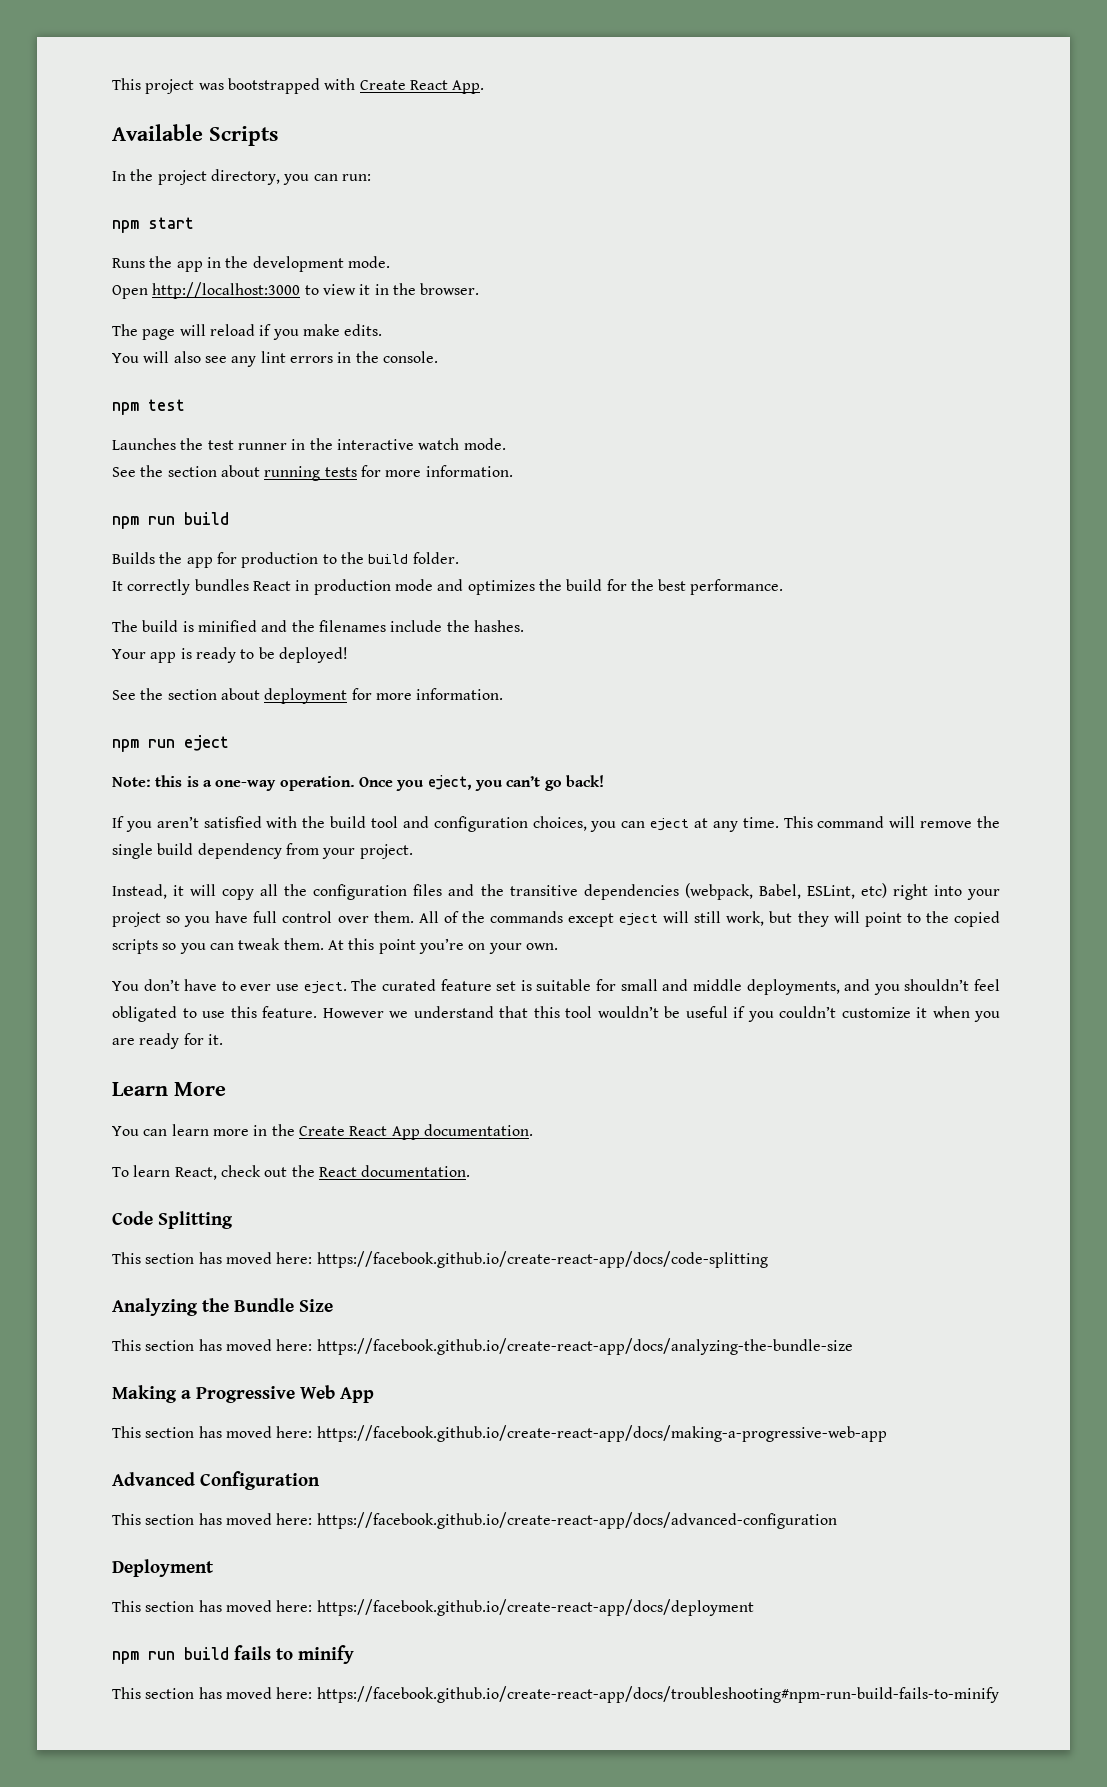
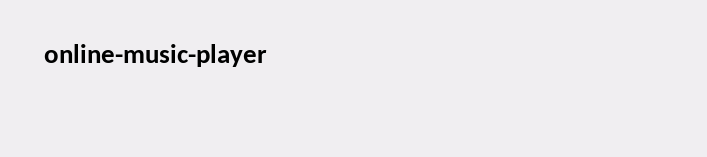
[112,78,485,94] [112,124,278,146] [112,169,371,185] [112,217,194,233] [112,256,390,272] [112,282,480,299] [112,324,383,340] [112,351,438,367] [112,399,185,415] [112,438,506,450] [112,465,513,481] [112,512,229,529] [112,552,459,568] [112,579,784,595] [112,620,524,632] [112,647,348,663] [112,688,504,704] [112,735,229,752] [112,775,604,791] [112,816,1001,832] [112,843,413,859] [112,883,1000,900] [112,911,1000,927] [112,938,558,954] [112,979,1000,995] [112,1006,1000,1022] [112,1033,223,1049] [112,1082,226,1096] [112,1124,533,1140] [112,1165,471,1180] [112,1211,233,1229] [112,1251,768,1268] [112,1298,333,1316] [112,1338,853,1355] [112,1385,374,1403] [112,1425,887,1442] [112,1471,320,1490] [112,1512,837,1529] [112,1559,214,1577] [112,1599,754,1616] [112,1645,354,1664] [112,1686,999,1703] This project was bootstrapped with Create React App. // Available Scripts // In the project directory, you can run: // npm start // Runs the app in the development mode. // Open http://localhost:3000 to view it in the browser. // The page will reload if you make edits. // You will also see any lint errors in the console. // npm test // Launches the test runner in the interactive watch mode. // See the section about running tests for more information. // npm run build // Builds the app for production to the build folder. // It correctly bundles React in production mode and optimizes the build for the best performance. // The build is minified and the filenames include the hashes. // Your app is ready to be deployed! // See the section about deployment for more information. // npm run eject // Note: this is a one-way operation. Once you eject, you can’t go back! // If you aren’t satisfied with the build tool and configuration choices, you can eject at any time. This command will remove the single build dependency from your project. // Instead, it will copy all the configuration files and the transitive dependencies (webpack, Babel, ESLint, etc) right into your project so you have full control over them. All of the commands except eject will still work, but they will point to the copied scripts so you can tweak them. At this point you’re on your own. // You don’t have to ever use eject. The curated feature set is suitable for small and middle deployments, and you shouldn’t feel obligated to use this feature. However we understand that this tool wouldn’t be useful if you couldn’t customize it when you are ready for it. // Learn More // You can learn more in the Create React App documentation. // To learn React, check out the React documentation. // Code Splitting // This section has moved here: https://facebook.github.io/create-react-app/docs/code-splitting // Analyzing the Bundle Size // This section has moved here: https://facebook.github.io/create-react-app/docs/analyzing-the-bundle-size // Making a Progressive Web App // This section has moved here: https://facebook.github.io/create-react-app/docs/making-a-progressive-web-app // Advanced Configuration // This section has moved here: https://facebook.github.io/create-react-app/docs/advanced-configuration // Deployment // This section has moved here: https://facebook.github.io/create-react-app/docs/deployment // npm run build fails to minify // This section has moved here: https://facebook.github.io/create-react-app/docs/troubleshooting#npm-run-build-fails-to-minify -> [44,44,267,67] online-music-player

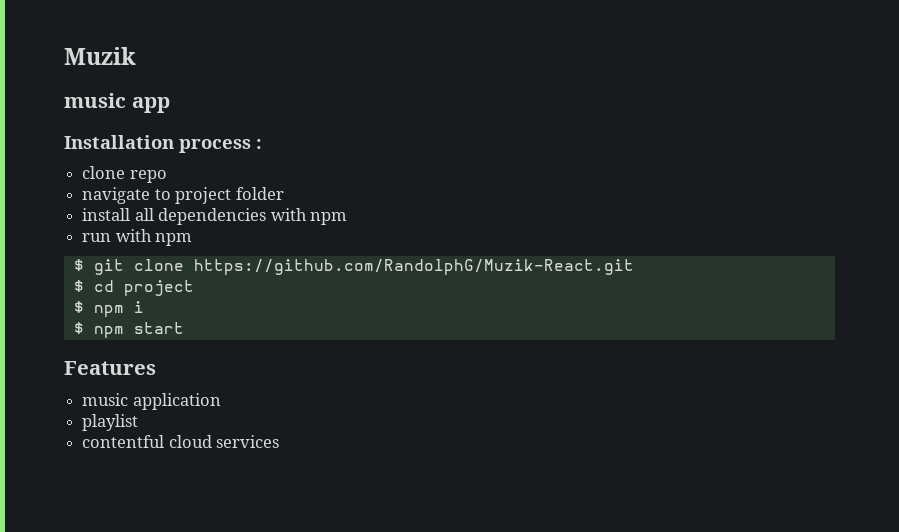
[44,44,267,67] online-music-player -> [64,47,136,65] [64,93,170,113] [64,135,262,153] [82,166,167,183] [82,187,284,204] [82,208,347,225] [82,229,193,246] [73,259,634,275] [73,280,194,296] [73,301,144,317] [73,322,184,338] [64,361,156,375] [82,393,221,410] [82,414,139,431] [82,435,280,448] Muzik // music app // Installation process : // clone repo // navigate to project folder // install all dependencies with npm // run with npm // $ git clone https://github.com/RandolphG/Muzik-React.git // $ cd project // $ npm i // $ npm start // Features // music application // playlist // contentful cloud services

